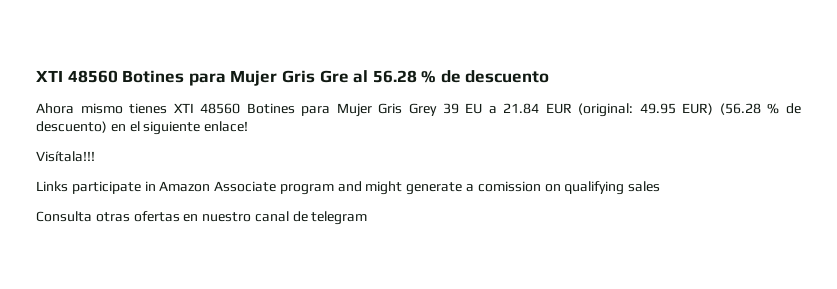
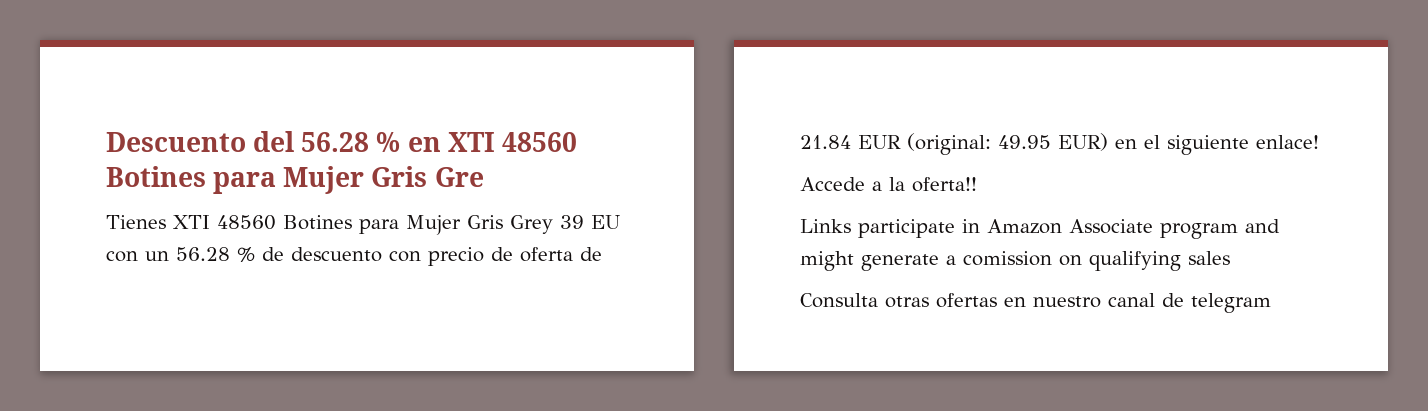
(36, 76) none -> [106,131,441,152] Descuento del 56.28 % en
[353,70,550,83] [36,103,168,114] al 56.28 % de descuento // Ahora mismo tienes -> [106,215,166,229] // Tienes
[488,106,497,114] a -> [106,247,602,266] con un 56.28 % de descuento con precio de oferta de
[719,103,801,115] [36,121,107,133] (56.28 % de descuento) -> (1108, 142) none
[36,151,95,162] Visítala!!! -> [800,177,977,192] Accede a la oferta!!

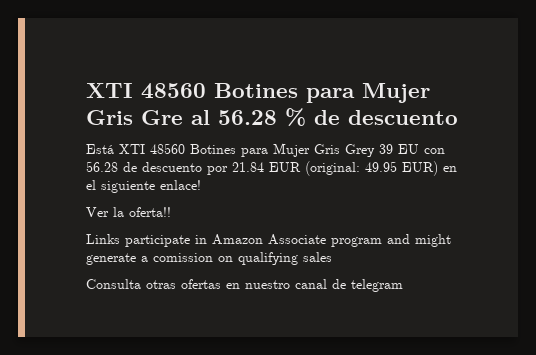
[106,131,441,152] Descuento del 56.28 % en -> (86, 90) none
[106,215,166,229] // Tienes -> [191,108,458,126] [86,144,114,154] al 56.28 % de descuento // Está
[145,247,602,266] un 56.28 % de descuento con precio de oferta de -> [86,161,228,175] 56.28 de descuento por
[800,177,882,191] Accede a -> [86,207,109,217] Ver

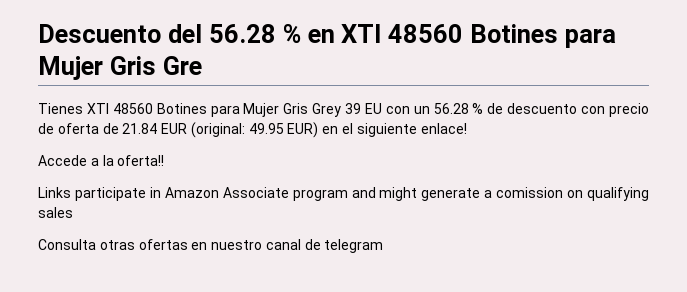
(86, 90) none -> [38,24,335,43] Descuento del 56.28 % en
[191,108,458,126] [86,144,114,154] al 56.28 % de descuento // Está -> [38,103,83,114] // Tienes
[86,161,228,175] 56.28 de descuento por -> [413,103,649,117] [38,123,119,134] un 56.28 % de descuento con precio de oferta de
[86,207,109,217] Ver -> [38,155,99,166] Accede a

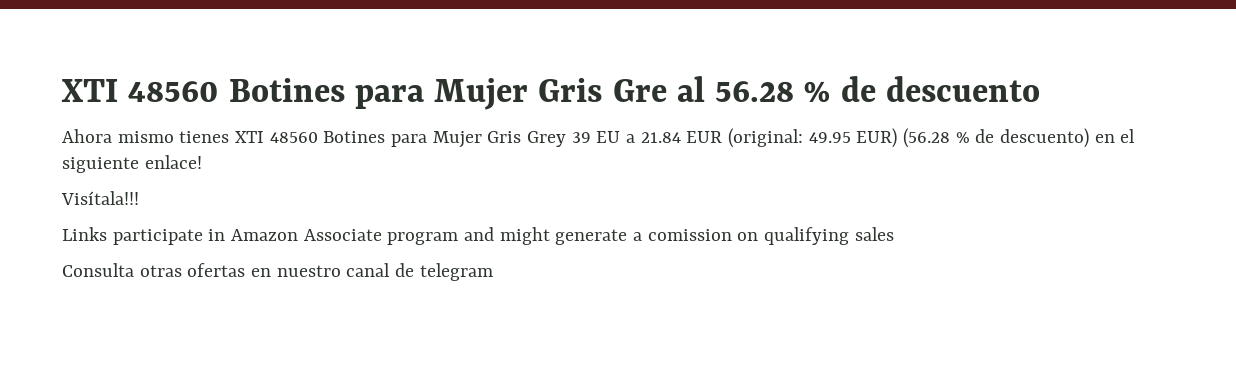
[38,24,335,43] Descuento del 56.28 % en -> (61, 90) none
[38,103,83,114] // Tienes -> [676,76,1040,102] [62,129,230,143] al 56.28 % de descuento // Ahora mismo tienes
[385,103,649,117] [38,123,119,134] con un 56.28 % de descuento con precio de oferta de -> [626,134,636,143] a
(319, 130) none -> [903,128,1090,148] (56.28 % de descuento)
[38,155,165,166] Accede a la oferta!! -> [61,191,139,205] Visítala!!!

